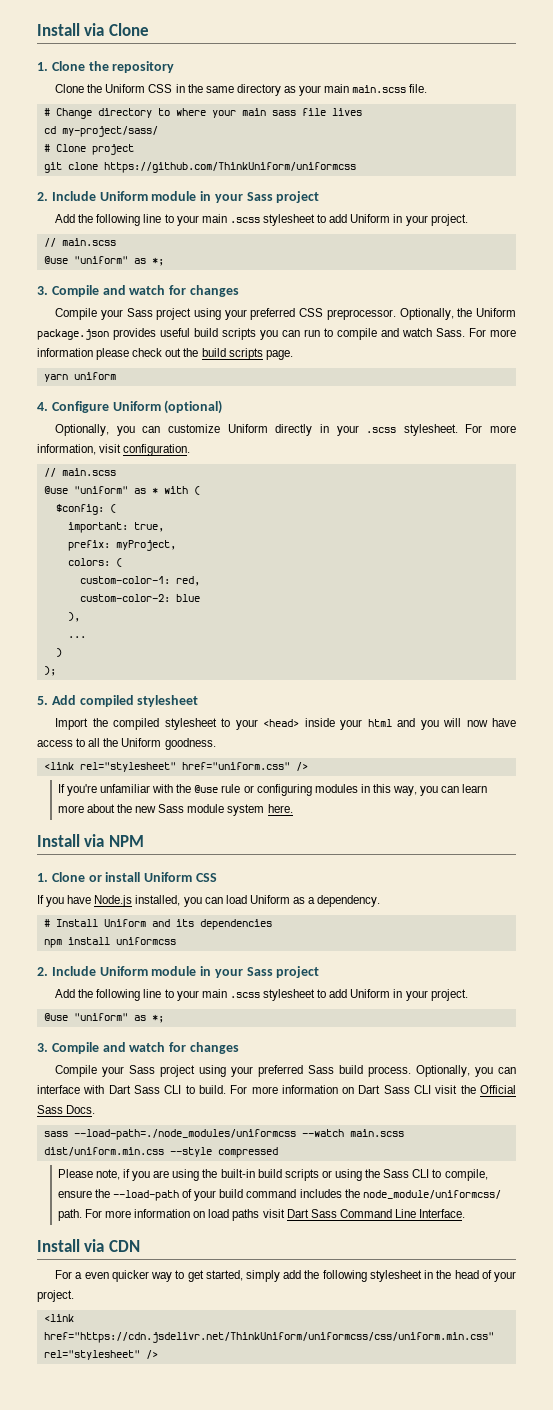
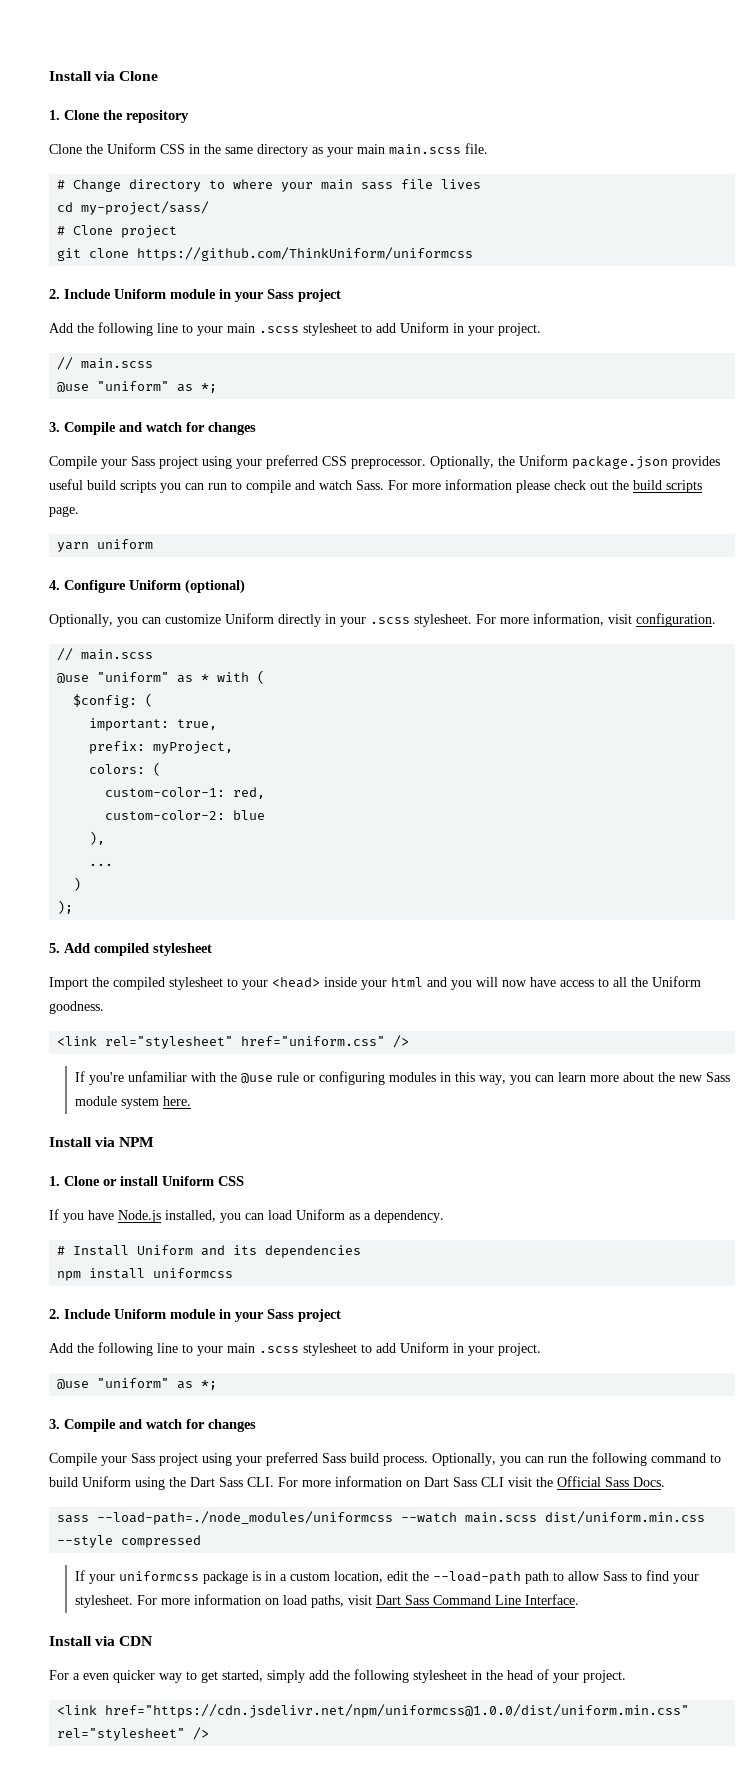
[37,1085,226,1094] interface with Dart Sass CLI to build. -> [548,1452,721,1466] [49,1476,274,1490] run the following command to build Uniform using the Dart Sass CLI.
[57,1169,488,1181] [57,1189,501,1201] [57,1209,82,1221] Please note, if you are using the built-in build scripts or using the Sass CLI to compile, ensure the --load-path of your build command includes the node_module/uniformcss/ path. -> [75,1570,700,1584] [75,1595,134,1608] If your uniformcss package is in a custom location, edit the --load-path path to allow Sass to find your stylesheet.
[232,1209,260,1221] paths -> [311,1595,345,1608] paths,
[43,1332,494,1343] href="https://cdn.jsdelivr.net/ThinkUniform/uniformcss/css/uniform.min.css" -> [105,1704,690,1718] href="https://cdn.jsdelivr.net/npm/uniformcss@1.0.0/dist/uniform.min.css"

